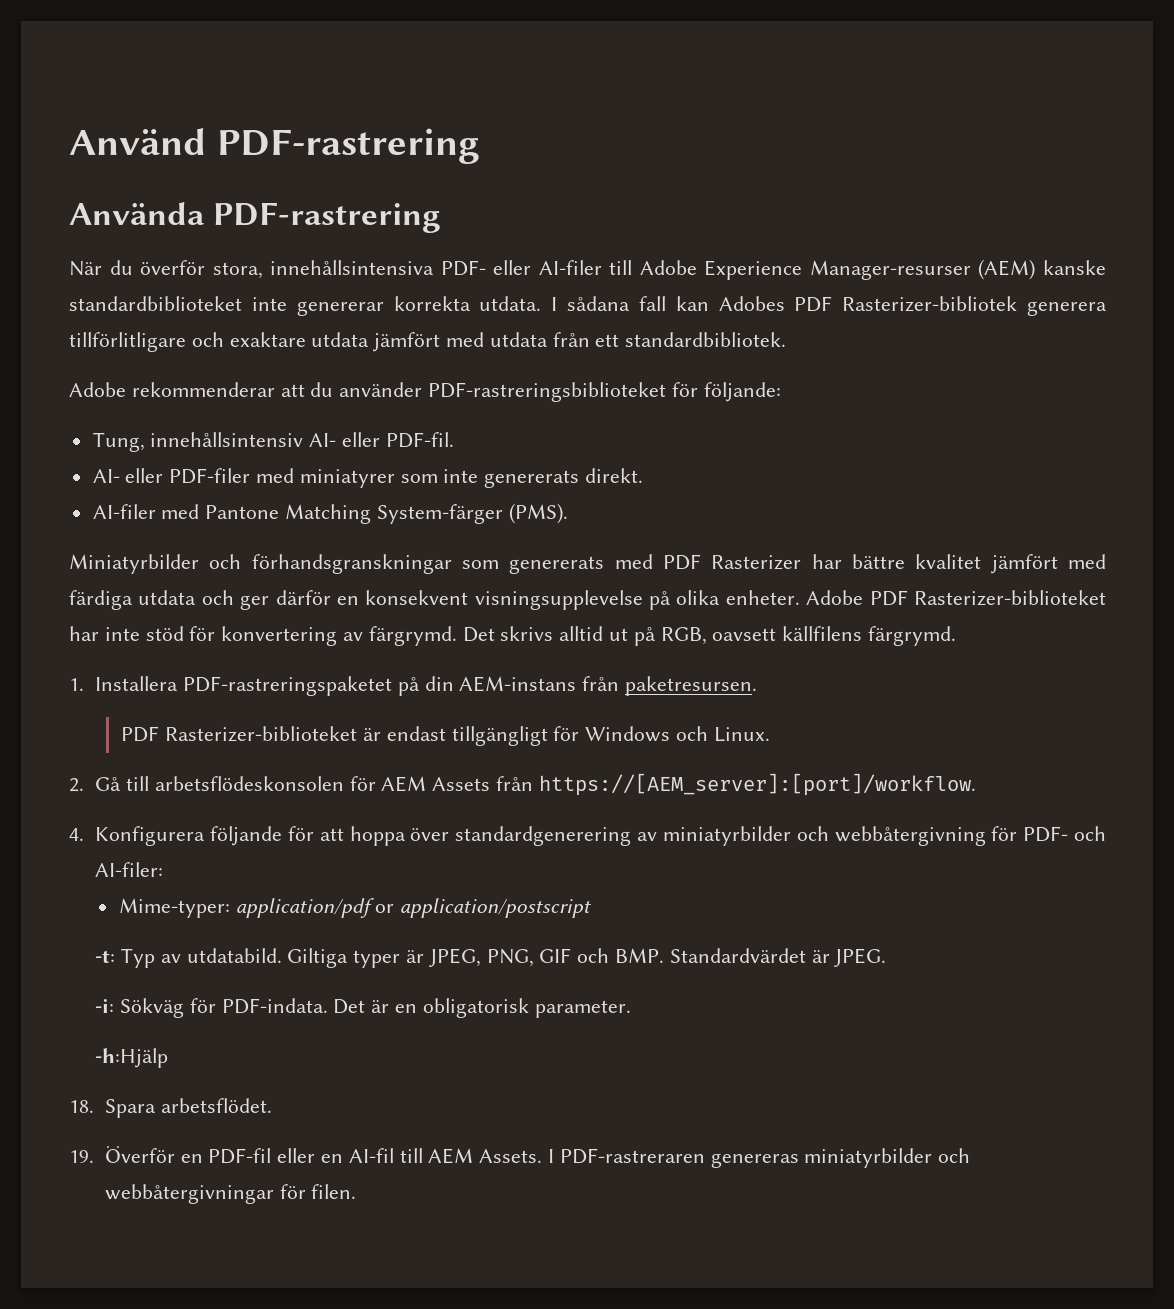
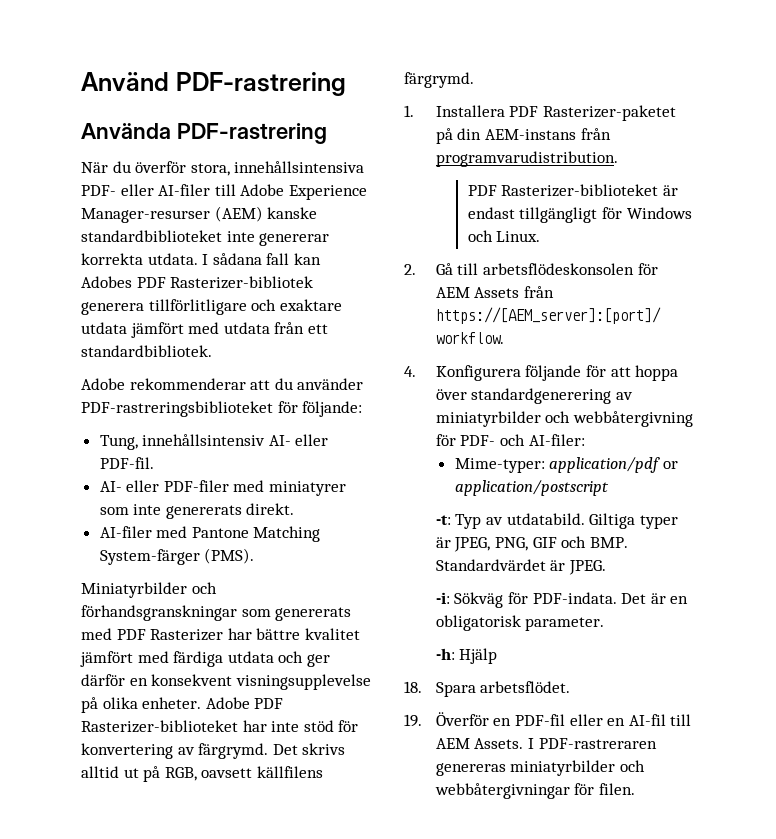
[182,676,392,696] PDF-rastreringspaketet -> [509,105,677,121] PDF Rasterizer-paketet
[624,676,757,696] paketresursen. -> [435,151,618,167] programvarudistribution.
[95,1048,169,1068] -h:Hjälp -> [435,648,498,664] -h: Hjälp

